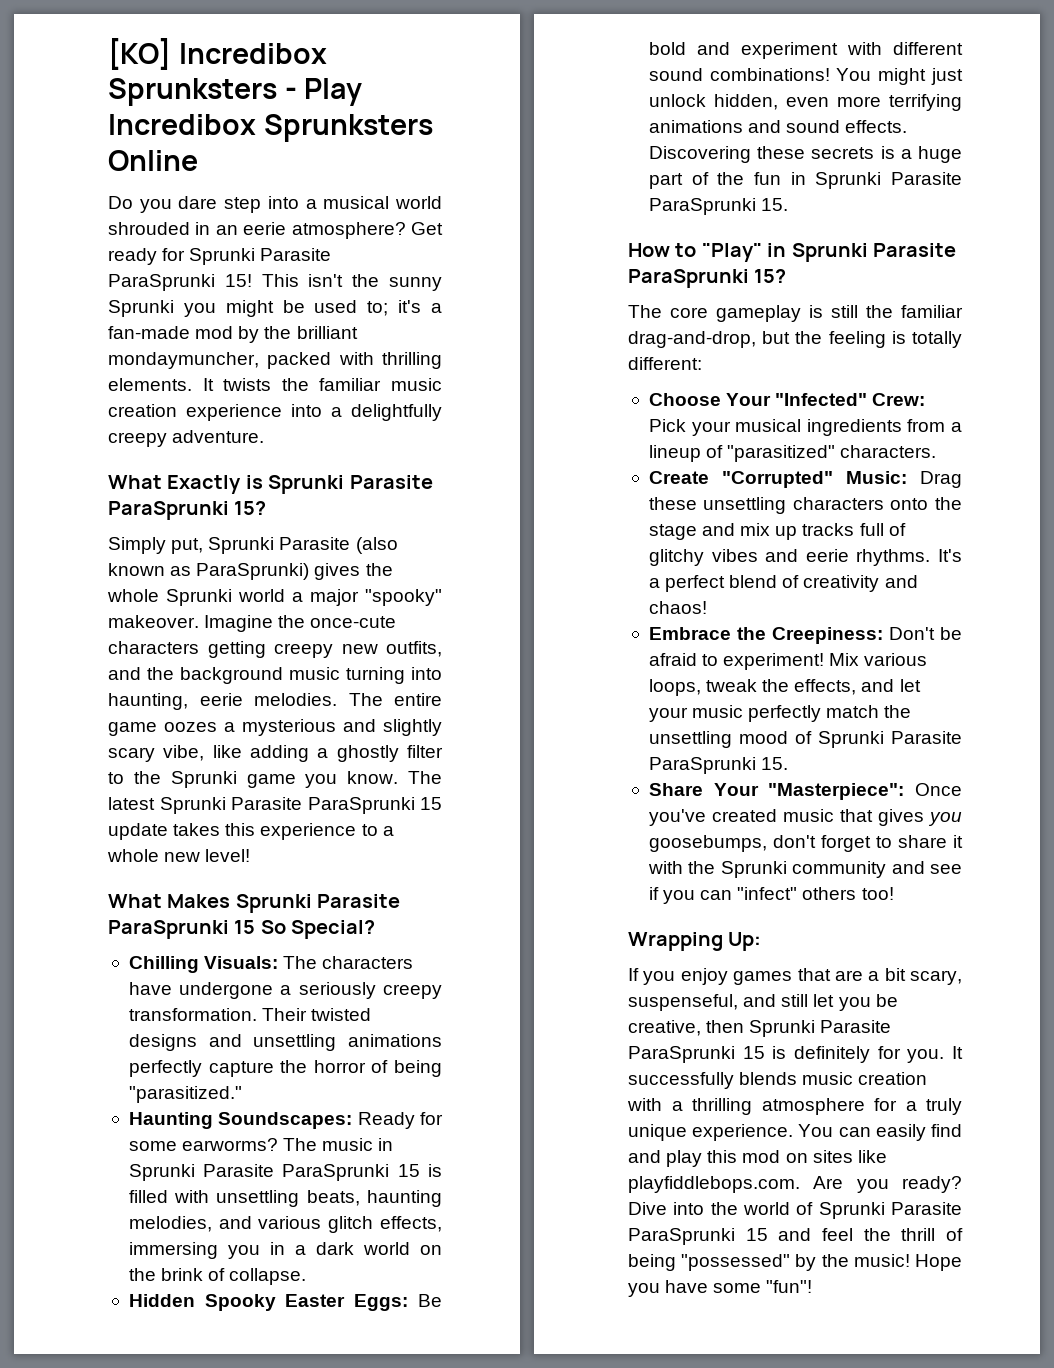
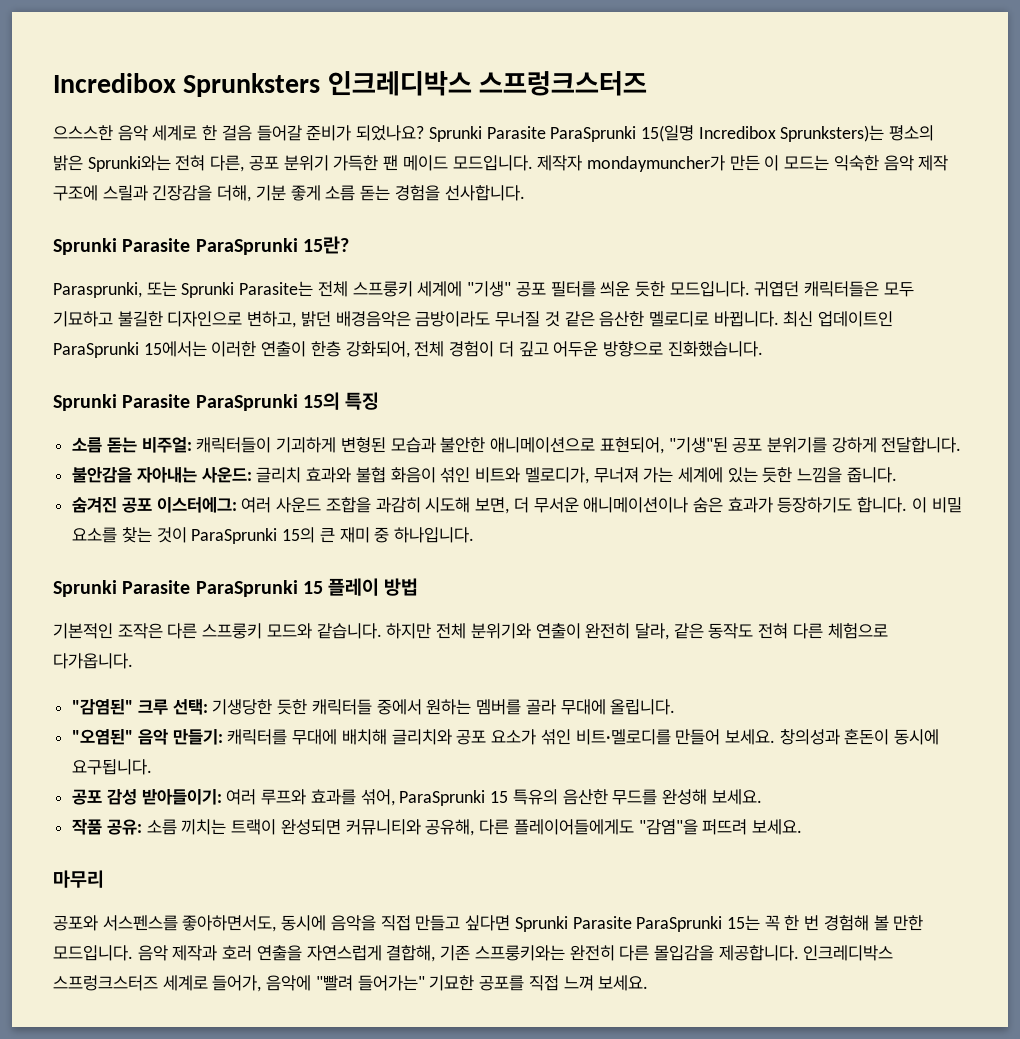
[108,38,327,70] [108,78,363,106] [108,114,433,142] [108,150,198,171] [108,196,442,213] [108,222,443,239] [108,248,332,265] [108,274,442,291] [108,300,442,317] [108,326,358,343] [108,352,442,369] [108,378,442,391] [108,404,442,421] [108,430,265,447] [108,475,433,494] [108,501,267,520] [108,537,398,554] [108,563,393,580] [107,589,442,606] [108,615,397,632] [108,641,442,658] [108,667,442,684] [108,693,442,710] [108,719,442,736] [108,745,444,762] [108,771,442,788] [108,797,442,814] [108,823,394,840] [107,849,251,862] [108,894,401,913] [108,920,376,939] [128,956,414,973] [128,982,443,999] [128,1008,372,1021] [128,1034,443,1051] [128,1060,442,1077] [128,1086,242,1103] [128,1112,443,1129] [128,1138,394,1151] [128,1164,443,1181] [128,1190,443,1207] [128,1216,443,1233] [128,1242,442,1259] [128,1268,307,1285] [128,1294,443,1311] [648,42,963,59] [648,68,963,85] [648,94,962,111] [648,120,908,133] [648,146,962,163] [648,172,962,189] [648,198,789,215] [628,243,956,262] [628,269,787,288] [628,305,963,322] [628,331,962,348] [628,357,702,370] [648,393,926,406] [648,419,962,436] [648,445,937,462] [648,471,962,488] [648,497,962,514] [648,523,906,540] [648,549,962,566] [648,575,918,592] [648,601,707,614] [648,627,962,644] [648,653,928,670] [648,679,921,696] [648,705,912,722] [648,731,962,748] [648,757,789,774] [648,783,962,800] [648,809,962,826] [648,835,963,852] [647,861,963,878] [648,887,894,904] [628,932,762,951] [628,968,962,985] [628,994,898,1011] [628,1020,892,1037] [628,1046,963,1063] [628,1072,928,1089] [627,1098,962,1115] [628,1124,962,1141] [628,1150,887,1167] [628,1176,962,1193] [628,1202,962,1219] [628,1228,963,1245] [628,1254,962,1271] [628,1280,813,1297] [KO] Incredibox Sprunksters - Play Incredibox Sprunksters Online // Do you dare step into a musical world shrouded in an eerie atmosphere? Get ready for Sprunki Parasite ParaSprunki 15! This isn't the sunny Sprunki you might be used to; it's a fan-made mod by the brilliant mondaymuncher, packed with thrilling elements. It twists the familiar music creation experience into a delightfully creepy adventure. // What Exactly is Sprunki Parasite ParaSprunki 15? // Simply put, Sprunki Parasite (also known as ParaSprunki) gives the whole Sprunki world a major "spooky" makeover. Imagine the once-cute characters getting creepy new outfits, and the background music turning into haunting, eerie melodies. The entire game oozes a mysterious and slightly scary vibe, like adding a ghostly filter to the Sprunki game you know. The latest Sprunki Parasite ParaSprunki 15 update takes this experience to a whole new level! // What Makes Sprunki Parasite ParaSprunki 15 So Special? // Chilling Visuals: The characters have undergone a seriously creepy transformation. Their twisted designs and unsettling animations perfectly capture the horror of being "parasitized." // Haunting Soundscapes: Ready for some earworms? The music in Sprunki Parasite ParaSprunki 15 is filled with unsettling beats, haunting melodies, and various glitch effects, immersing you in a dark world on the brink of collapse. // Hidden Spooky Easter Eggs: Be bold and experiment with different sound combinations! You might just unlock hidden, even more terrifying animations and sound effects. Discovering these secrets is a huge part of the fun in Sprunki Parasite ParaSprunki 15. // How to "Play" in Sprunki Parasite ParaSprunki 15? // The core gameplay is still the familiar drag-and-drop, but the feeling is totally different: // Choose Your "Infected" Crew: Pick your musical ingredients from a lineup of "parasitized" characters. // Create "Corrupted" Music: Drag these unsettling characters onto the stage and mix up tracks full of glitchy vibes and eerie rhythms. It's a perfect blend of creativity and chaos! // Embrace the Creepiness: Don't be afraid to experiment! Mix various loops, tweak the effects, and let your music perfectly match the unsettling mood of Sprunki Parasite ParaSprunki 15. // Share Your "Masterpiece": Once you've created music that gives you goosebumps, don't forget to share it with the Sprunki community and see if you can "infect" others too! // Wrapping Up: // If you enjoy games that are a bit scary, suspenseful, and still let you be creative, then Sprunki Parasite ParaSprunki 15 is definitely for you. It successfully blends music creation with a thrilling atmosphere for a truly unique experience. You can easily find and play this mod on sites like playfiddlebops.com. Are you ready? Dive into the world of Sprunki Parasite ParaSprunki 15 and feel the thrill of being "possessed" by the music! Hope you have some "fun"! -> [53,71,648,97] [53,125,935,142] [53,155,949,172] [53,185,525,202] [53,236,349,255] [53,281,914,298] [53,311,894,328] [53,341,763,358] [53,392,380,411] [72,437,962,454] [72,467,897,484] [72,497,962,514] [72,527,475,544] [53,578,419,597] [53,623,888,640] [53,653,133,669] [72,699,676,715] [72,729,940,745] [72,759,153,775] [72,789,762,806] [72,819,802,836] [53,870,104,888] [53,915,924,932] [53,945,894,962] [53,975,649,992] Incredibox Sprunksters 인크레디박스 스프렁크스터즈 // 으스스한 음악 세계로 한 걸음 들어갈 준비가 되었나요? Sprunki Parasite ParaSprunki 15(일명 Incredibox Sprunksters)는 평소의 밝은 Sprunki와는 전혀 다른, 공포 분위기 가득한 팬 메이드 모드입니다. 제작자 mondaymuncher가 만든 이 모드는 익숙한 음악 제작 구조에 스릴과 긴장감을 더해, 기분 좋게 소름 돋는 경험을 선사합니다. // Sprunki Parasite ParaSprunki 15란? // Parasprunki, 또는 Sprunki Parasite는 전체 스프룽키 세계에 "기생" 공포 필터를 씌운 듯한 모드입니다. 귀엽던 캐릭터들은 모두 기묘하고 불길한 디자인으로 변하고, 밝던 배경음악은 금방이라도 무너질 것 같은 음산한 멜로디로 바뀝니다. 최신 업데이트인 ParaSprunki 15에서는 이러한 연출이 한층 강화되어, 전체 경험이 더 깊고 어두운 방향으로 진화했습니다. // Sprunki Parasite ParaSprunki 15의 특징 // 소름 돋는 비주얼: 캐릭터들이 기괴하게 변형된 모습과 불안한 애니메이션으로 표현되어, "기생"된 공포 분위기를 강하게 전달합니다. // 불안감을 자아내는 사운드: 글리치 효과와 불협 화음이 섞인 비트와 멜로디가, 무너져 가는 세계에 있는 듯한 느낌을 줍니다. // 숨겨진 공포 이스터에그: 여러 사운드 조합을 과감히 시도해 보면, 더 무서운 애니메이션이나 숨은 효과가 등장하기도 합니다. 이 비밀 요소를 찾는 것이 ParaSprunki 15의 큰 재미 중 하나입니다. // Sprunki Parasite ParaSprunki 15 플레이 방법 // 기본적인 조작은 다른 스프룽키 모드와 같습니다. 하지만 전체 분위기와 연출이 완전히 달라, 같은 동작도 전혀 다른 체험으로 다가옵니다. // "감염된" 크루 선택: 기생당한 듯한 캐릭터들 중에서 원하는 멤버를 골라 무대에 올립니다. // "오염된" 음악 만들기: 캐릭터를 무대에 배치해 글리치와 공포 요소가 섞인 비트·멜로디를 만들어 보세요. 창의성과 혼돈이 동시에 요구됩니다. // 공포 감성 받아들이기: 여러 루프와 효과를 섞어, ParaSprunki 15 특유의 음산한 무드를 완성해 보세요. // 작품 공유: 소름 끼치는 트랙이 완성되면 커뮤니티와 공유해, 다른 플레이어들에게도 "감염"을 퍼뜨려 보세요. // 마무리 // 공포와 서스펜스를 좋아하면서도, 동시에 음악을 직접 만들고 싶다면 Sprunki Parasite ParaSprunki 15는 꼭 한 번 경험해 볼 만한 모드입니다. 음악 제작과 호러 연출을 자연스럽게 결합해, 기존 스프룽키와는 완전히 다른 몰입감을 제공합니다. 인크레디박스 스프렁크스터즈 세계로 들어가, 음악에 "빨려 들어가는" 기묘한 공포를 직접 느껴 보세요.

